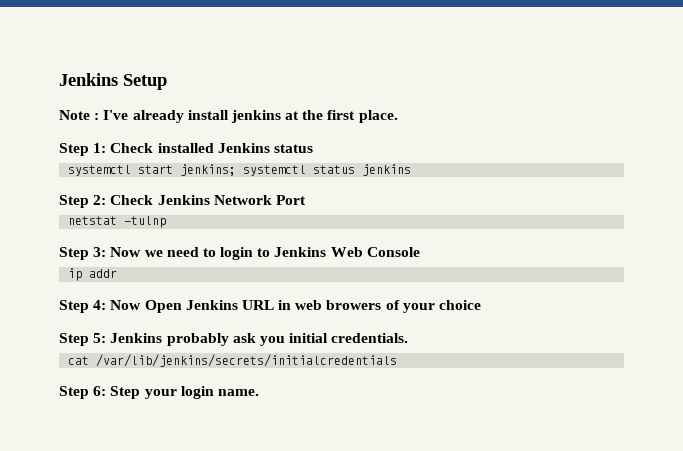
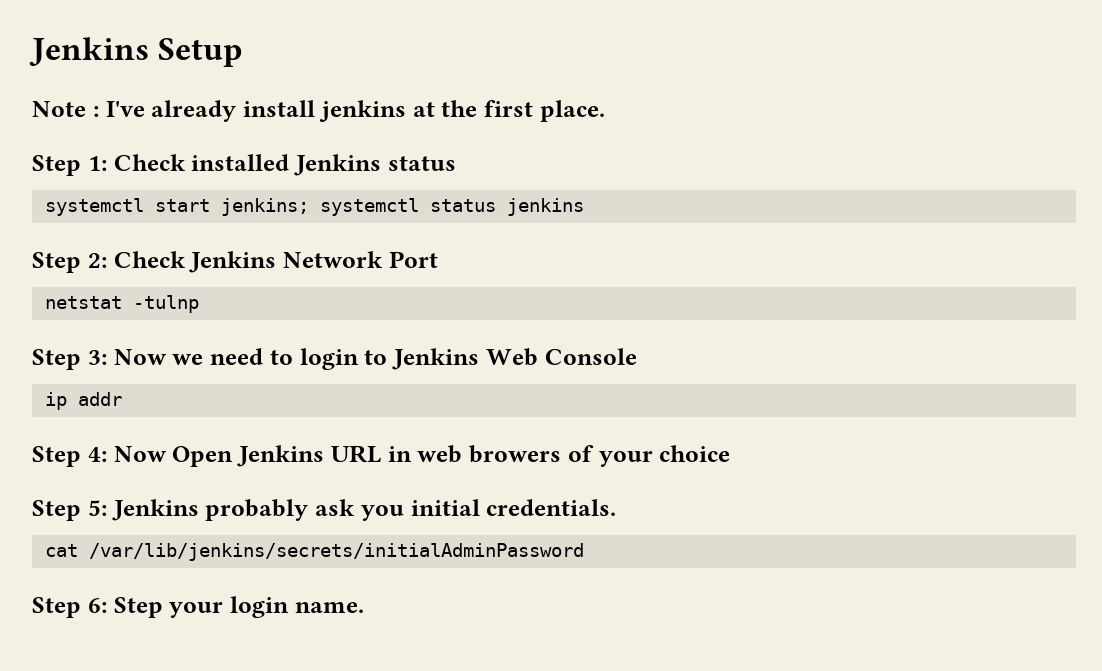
[95,354,397,367] /var/lib/jenkins/secrets/initialcredentials -> [88,543,584,561] /var/lib/jenkins/secrets/initialAdminPassword

